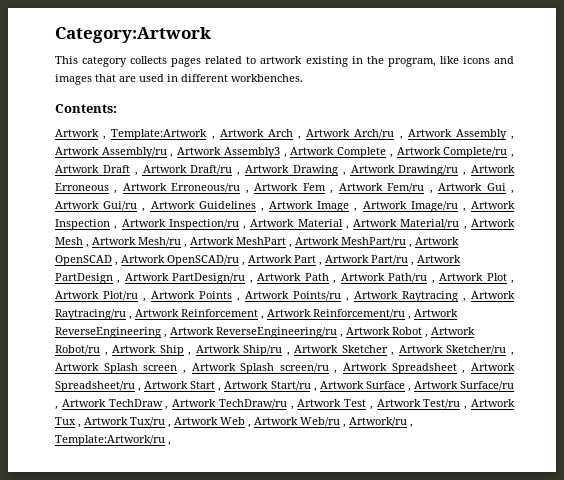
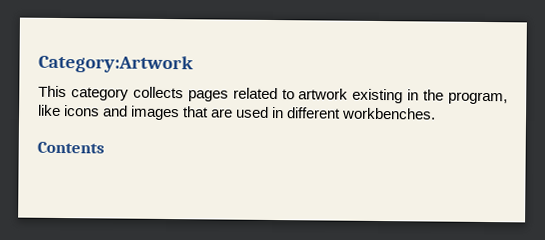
[55,104,117,113] [55,129,514,140] [55,147,515,158] [55,165,515,176] [55,183,514,194] [55,201,516,212] [55,219,515,230] [55,237,459,248] [55,255,461,266] [55,273,514,284] [55,291,515,302] [55,309,458,320] [55,327,475,338] [55,345,515,356] [55,363,515,374] [55,381,514,392] [55,399,515,410] [55,417,413,428] [55,435,171,446] Contents: // Artwork , Template:Artwork , Artwork Arch , Artwork Arch/ru , Artwork Assembly , Artwork Assembly/ru , Artwork Assembly3 , Artwork Complete , Artwork Complete/ru , Artwork Draft , Artwork Draft/ru , Artwork Drawing , Artwork Drawing/ru , Artwork Erroneous , Artwork Erroneous/ru , Artwork Fem , Artwork Fem/ru , Artwork Gui , Artwork Gui/ru , Artwork Guidelines , Artwork Image , Artwork Image/ru , Artwork Inspection , Artwork Inspection/ru , Artwork Material , Artwork Material/ru , Artwork Mesh , Artwork Mesh/ru , Artwork MeshPart , Artwork MeshPart/ru , Artwork OpenSCAD , Artwork OpenSCAD/ru , Artwork Part , Artwork Part/ru , Artwork PartDesign , Artwork PartDesign/ru , Artwork Path , Artwork Path/ru , Artwork Plot , Artwork Plot/ru , Artwork Points , Artwork Points/ru , Artwork Raytracing , Artwork Raytracing/ru , Artwork Reinforcement , Artwork Reinforcement/ru , Artwork ReverseEngineering , Artwork ReverseEngineering/ru , Artwork Robot , Artwork Robot/ru , Artwork Ship , Artwork Ship/ru , Artwork Sketcher , Artwork Sketcher/ru , Artwork Splash screen , Artwork Splash screen/ru , Artwork Spreadsheet , Artwork Spreadsheet/ru , Artwork Start , Artwork Start/ru , Artwork Surface , Artwork Surface/ru , Artwork TechDraw , Artwork TechDraw/ru , Artwork Test , Artwork Test/ru , Artwork Tux , Artwork Tux/ru , Artwork Web , Artwork Web/ru , Artwork/ru , Template:Artwork/ru , -> [37,141,105,154] Contents

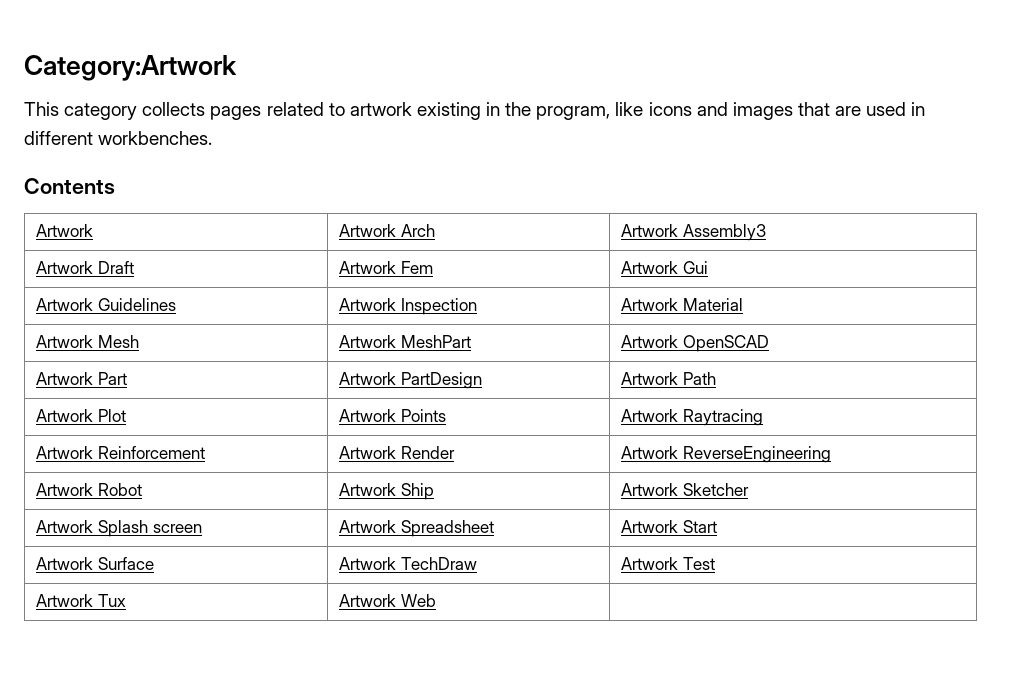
(105, 147) none -> [36,224,94,237] [339,224,435,237] [621,224,766,241] [36,261,134,274] [339,261,433,274] [621,261,708,274] [36,298,176,311] [339,298,477,315] [621,298,743,311] [36,335,139,348] [339,335,471,348] [621,335,769,352] [36,372,127,385] [339,372,482,389] [621,372,716,385] [36,409,126,422] [339,409,446,422] [621,409,763,426] [36,446,205,459] [339,446,455,459] [621,446,831,463] [36,483,142,496] [339,483,434,500] [621,483,749,496] [36,520,202,537] [339,520,494,537] [621,520,717,533] [36,557,154,570] [339,557,477,570] [621,557,715,570] [36,594,126,607] [339,594,436,607] // Artwork | Artwork Arch | Artwork Assembly3 // Artwork Draft | Artwork Fem | Artwork Gui // Artwork Guidelines | Artwork Inspection | Artwork Material // Artwork Mesh | Artwork MeshPart | Artwork OpenSCAD // Artwork Part | Artwork PartDesign | Artwork Path // Artwork Plot | Artwork Points | Artwork Raytracing // Artwork Reinforcement | Artwork Render | Artwork ReverseEngineering // Artwork Robot | Artwork Ship | Artwork Sketcher // Artwork Splash screen | Artwork Spreadsheet | Artwork Start // Artwork Surface | Artwork TechDraw | Artwork Test // Artwork Tux | Artwork Web |

